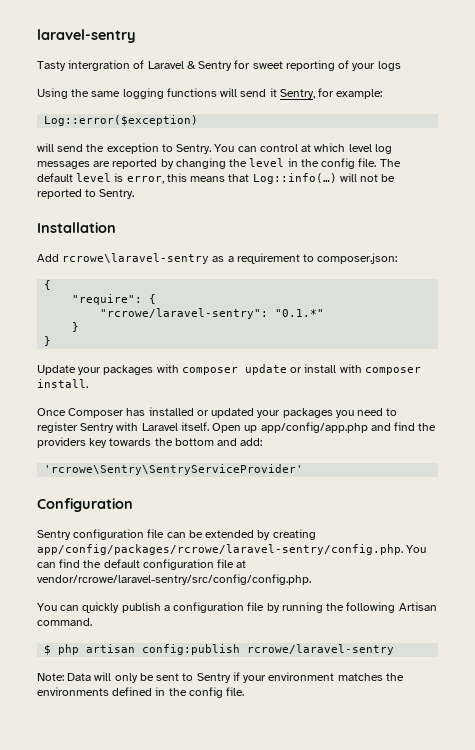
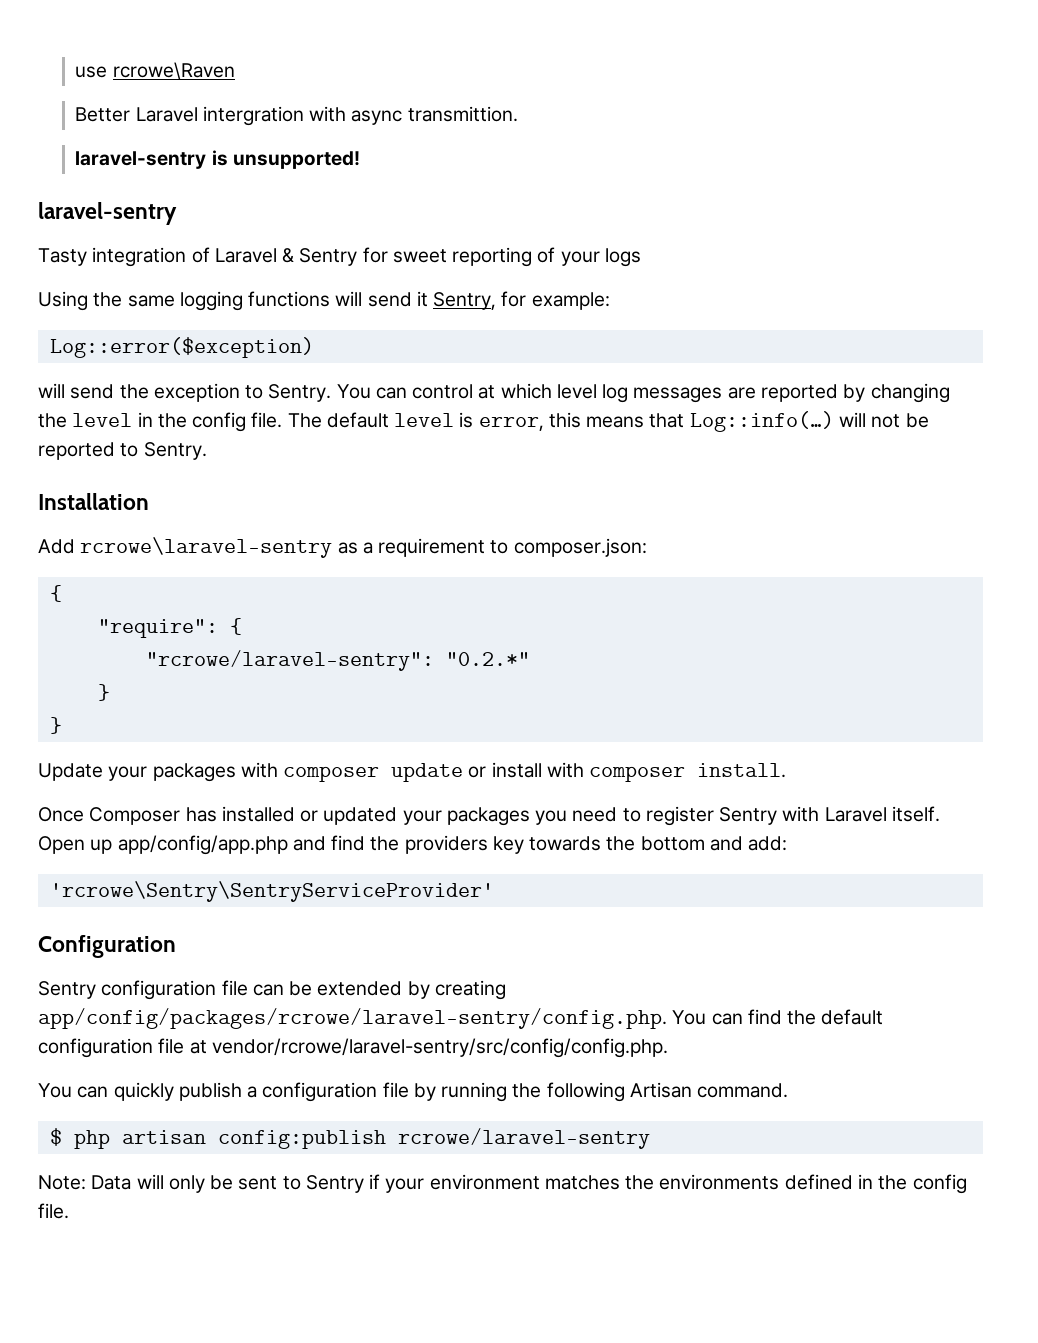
(37, 36) none -> [75,62,235,80] [75,106,518,126] [75,150,360,169] use rcrowe\Raven // Better Laravel intergration with async transmittion. // laravel-sentry is unsupported! //
[68,60,131,71] intergration -> [92,247,187,267] integration
[275,309,325,317] "0.1.*" -> [445,652,530,666] "0.2.*"

